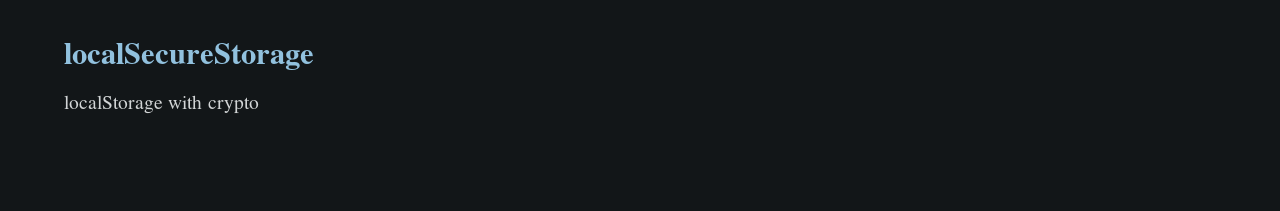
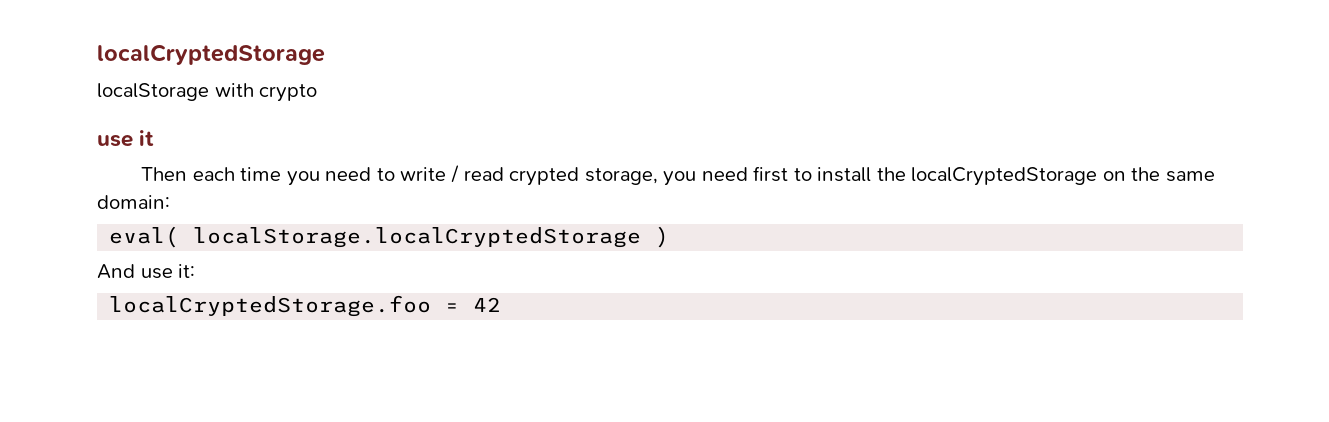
[64,43,314,70] localSecureStorage -> [97,44,325,65] localCryptedStorage
(259, 105) none -> [97,130,155,147] [141,165,1215,186] [97,195,170,209] [109,226,670,248] [97,264,196,279] [109,295,502,317] // use it // Then each time you need to write / read crypted storage, you need first to install the localCryptedStorage on the same domain: // eval( localStorage.localCryptedStorage ) // And use it: // localCryptedStorage.foo = 42

